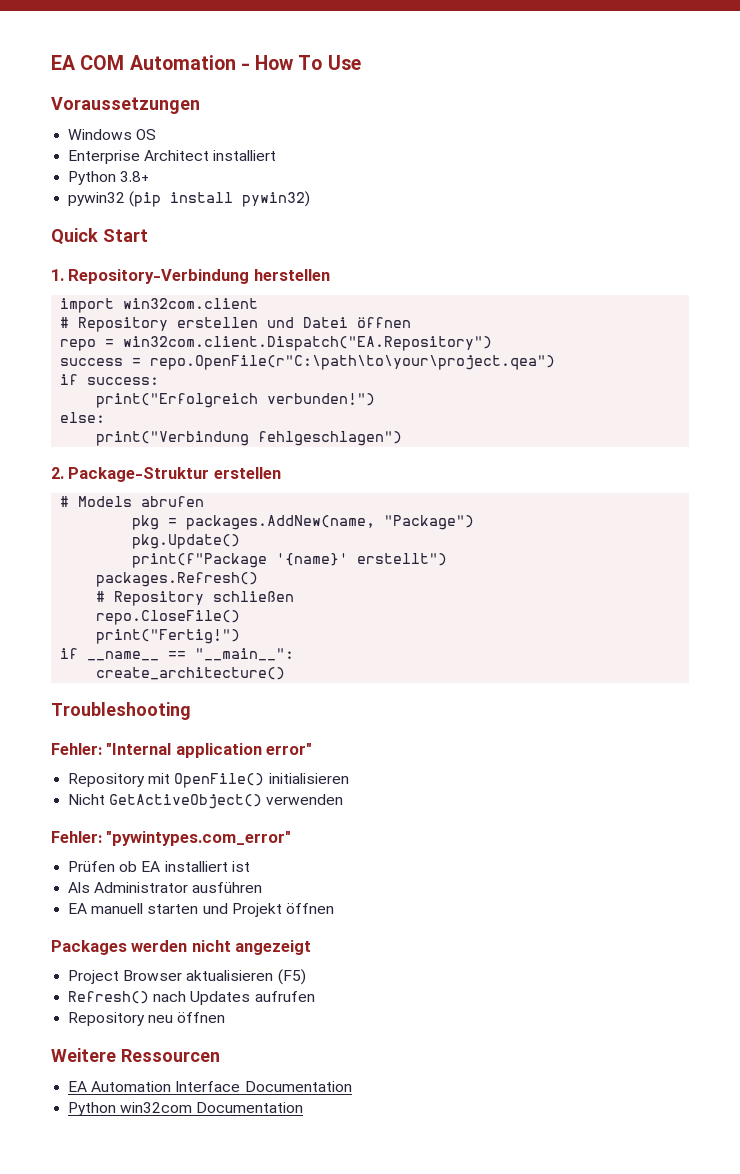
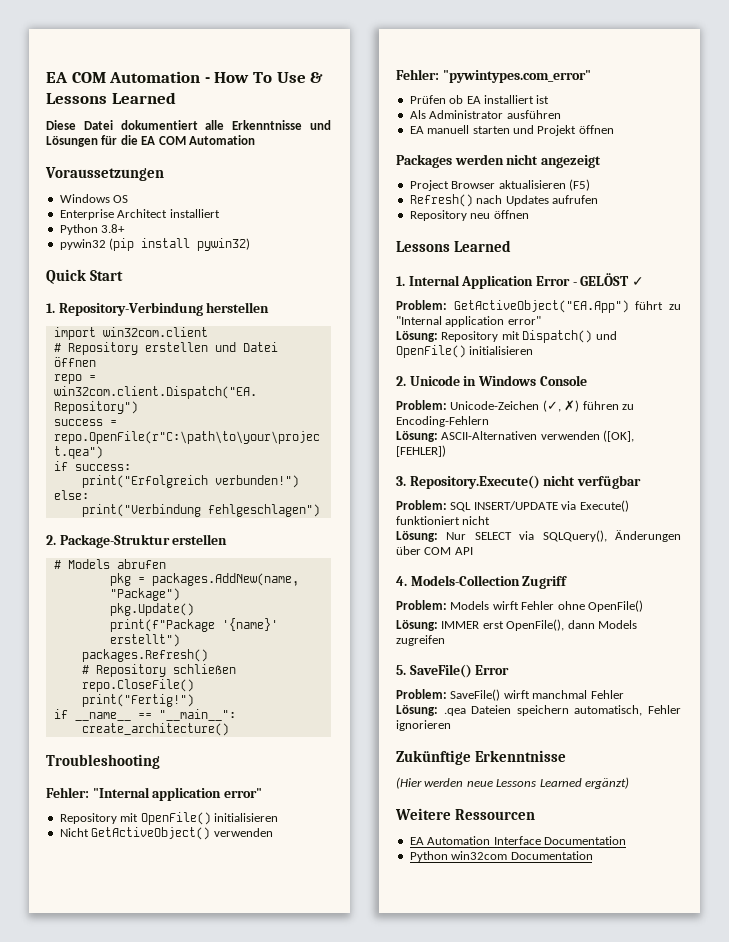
(361, 62) none -> [310,72,324,83] [46,92,176,104] [46,120,332,130] [46,135,255,147] & Lessons Learned // Diese Datei dokumentiert alle Erkenntnisse und Lösungen für die EA COM Automation
(226, 1017) none -> [396,240,512,252] [396,273,644,289] [396,300,681,313] [396,316,541,327] [396,330,617,343] [396,345,534,358] [396,375,587,386] [396,400,634,412] [396,416,489,427] [396,430,635,442] [396,445,446,457] [396,475,641,489] [396,500,629,512] [396,516,491,525] [396,530,681,542] [396,546,473,555] [396,575,568,589] [396,600,643,612] [396,619,637,631] [396,635,445,646] [396,664,510,678] [396,689,624,701] [396,705,681,716] [396,720,451,731] [396,750,567,765] [396,777,629,789] // Lessons Learned // 1. Internal Application Error - GELÖST ✓ // Problem: GetActiveObject("EA.App") führt zu "Internal application error" // Lösung: Repository mit Dispatch() und OpenFile() initialisieren // 2. Unicode in Windows Console // Problem: Unicode-Zeichen (✓, ✗) führen zu Encoding-Fehlern // Lösung: ASCII-Alternativen verwenden ([OK], [FEHLER]) // 3. Repository.Execute() nicht verfügbar // Problem: SQL INSERT/UPDATE via Execute() funktioniert nicht // Lösung: Nur SELECT via SQLQuery(), Änderungen über COM API // 4. Models-Collection Zugriff // Problem: Models wirft Fehler ohne OpenFile() // Lösung: IMMER erst OpenFile(), dann Models zugreifen // 5. SaveFile() Error // Problem: SaveFile() wirft manchmal Fehler // Lösung: .qea Dateien speichern automatisch, Fehler ignorieren // Zukünftige Erkenntnisse // (Hier werden neue Lessons Learned ergänzt)

